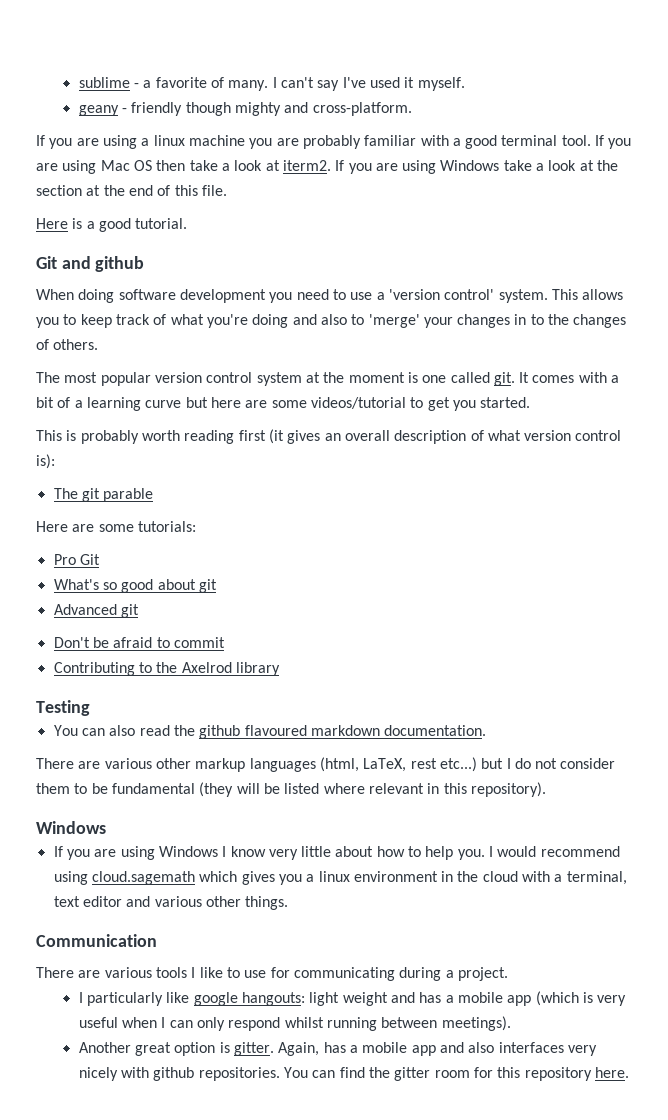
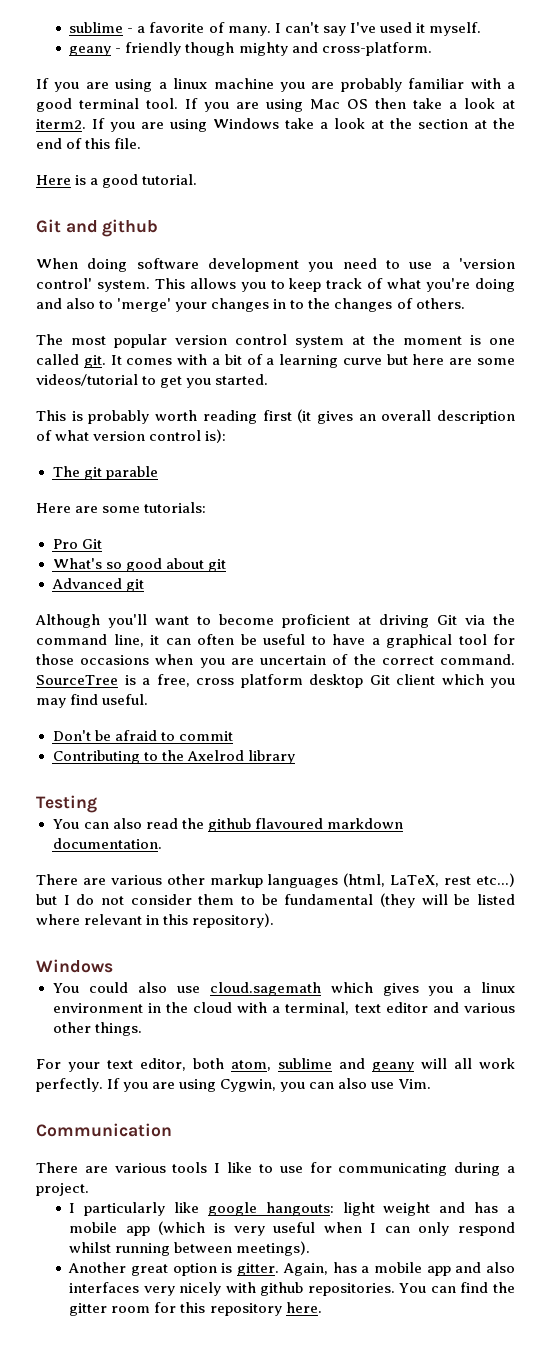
(139, 611) none -> [35,614,515,628] [36,634,515,648] [36,654,515,668] [36,674,515,688] [36,694,149,708] // Although you'll want to become proficient at driving Git via the command line, it can often be useful to have a graphical tool for those occasions when you are uncertain of the correct command. SourceTree is a free, cross platform desktop Git client which you may find useful.
[53,846,620,860] [53,871,88,885] If you are using Windows I know very little about how to help you. I would recommend using -> [52,982,200,993] You could also use
(289, 903) none -> [36,1058,515,1072] [36,1078,431,1092] // For your text editor, both atom, sublime and geany will all work perfectly. If you are using Cygwin, you can also use Vim.

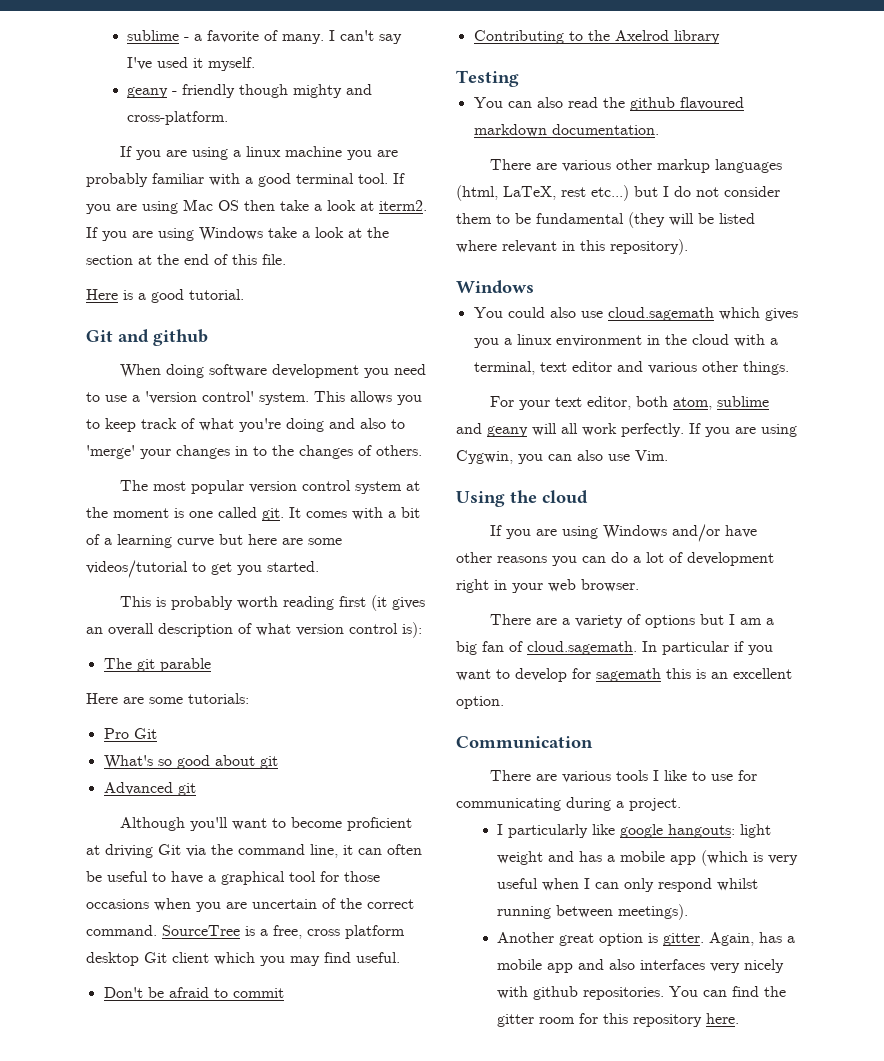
(431, 1084) none -> [456,490,588,507] [490,524,758,542] [456,552,774,566] [456,579,639,593] [490,614,775,628] [456,641,773,655] [456,668,792,682] [456,696,504,709] // Using the cloud // If you are using Windows and/or have other reasons you can do a lot of development right in your web browser. // There are a variety of options but I am a big fan of cloud.sagemath. In particular if you want to develop for sagemath this is an excellent option.

